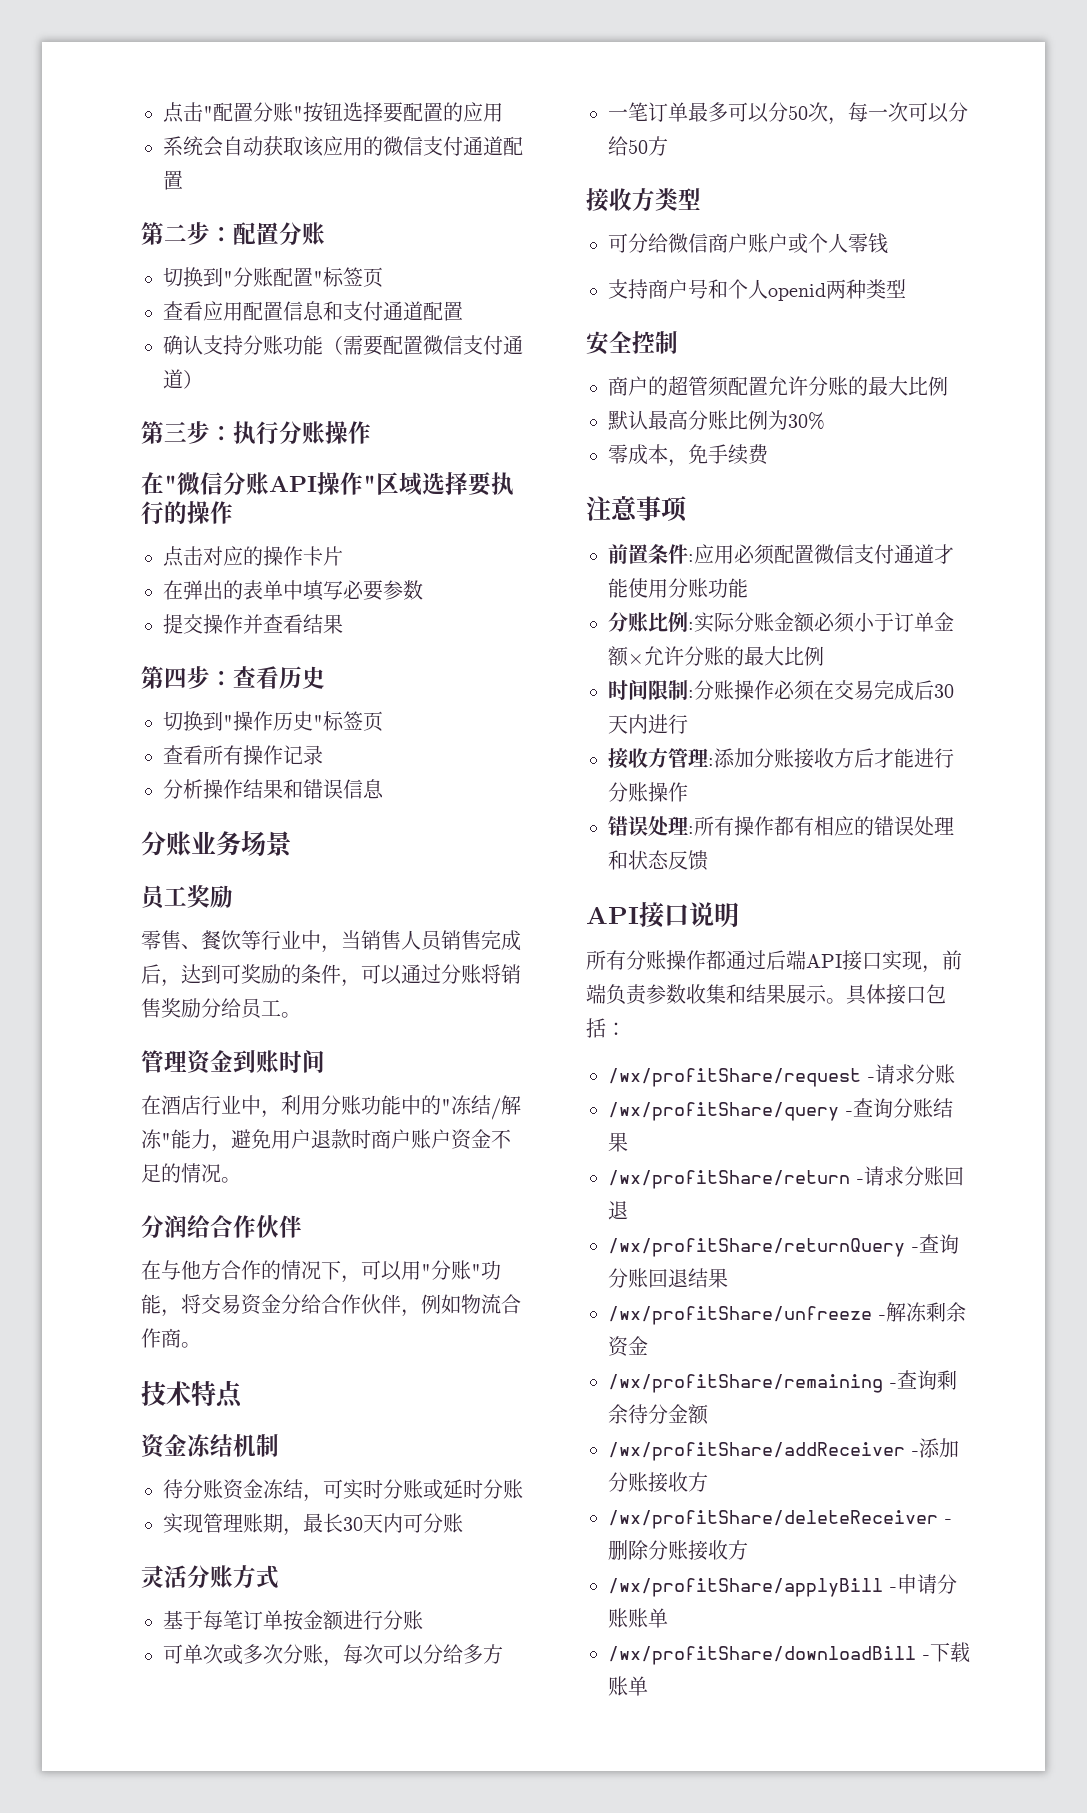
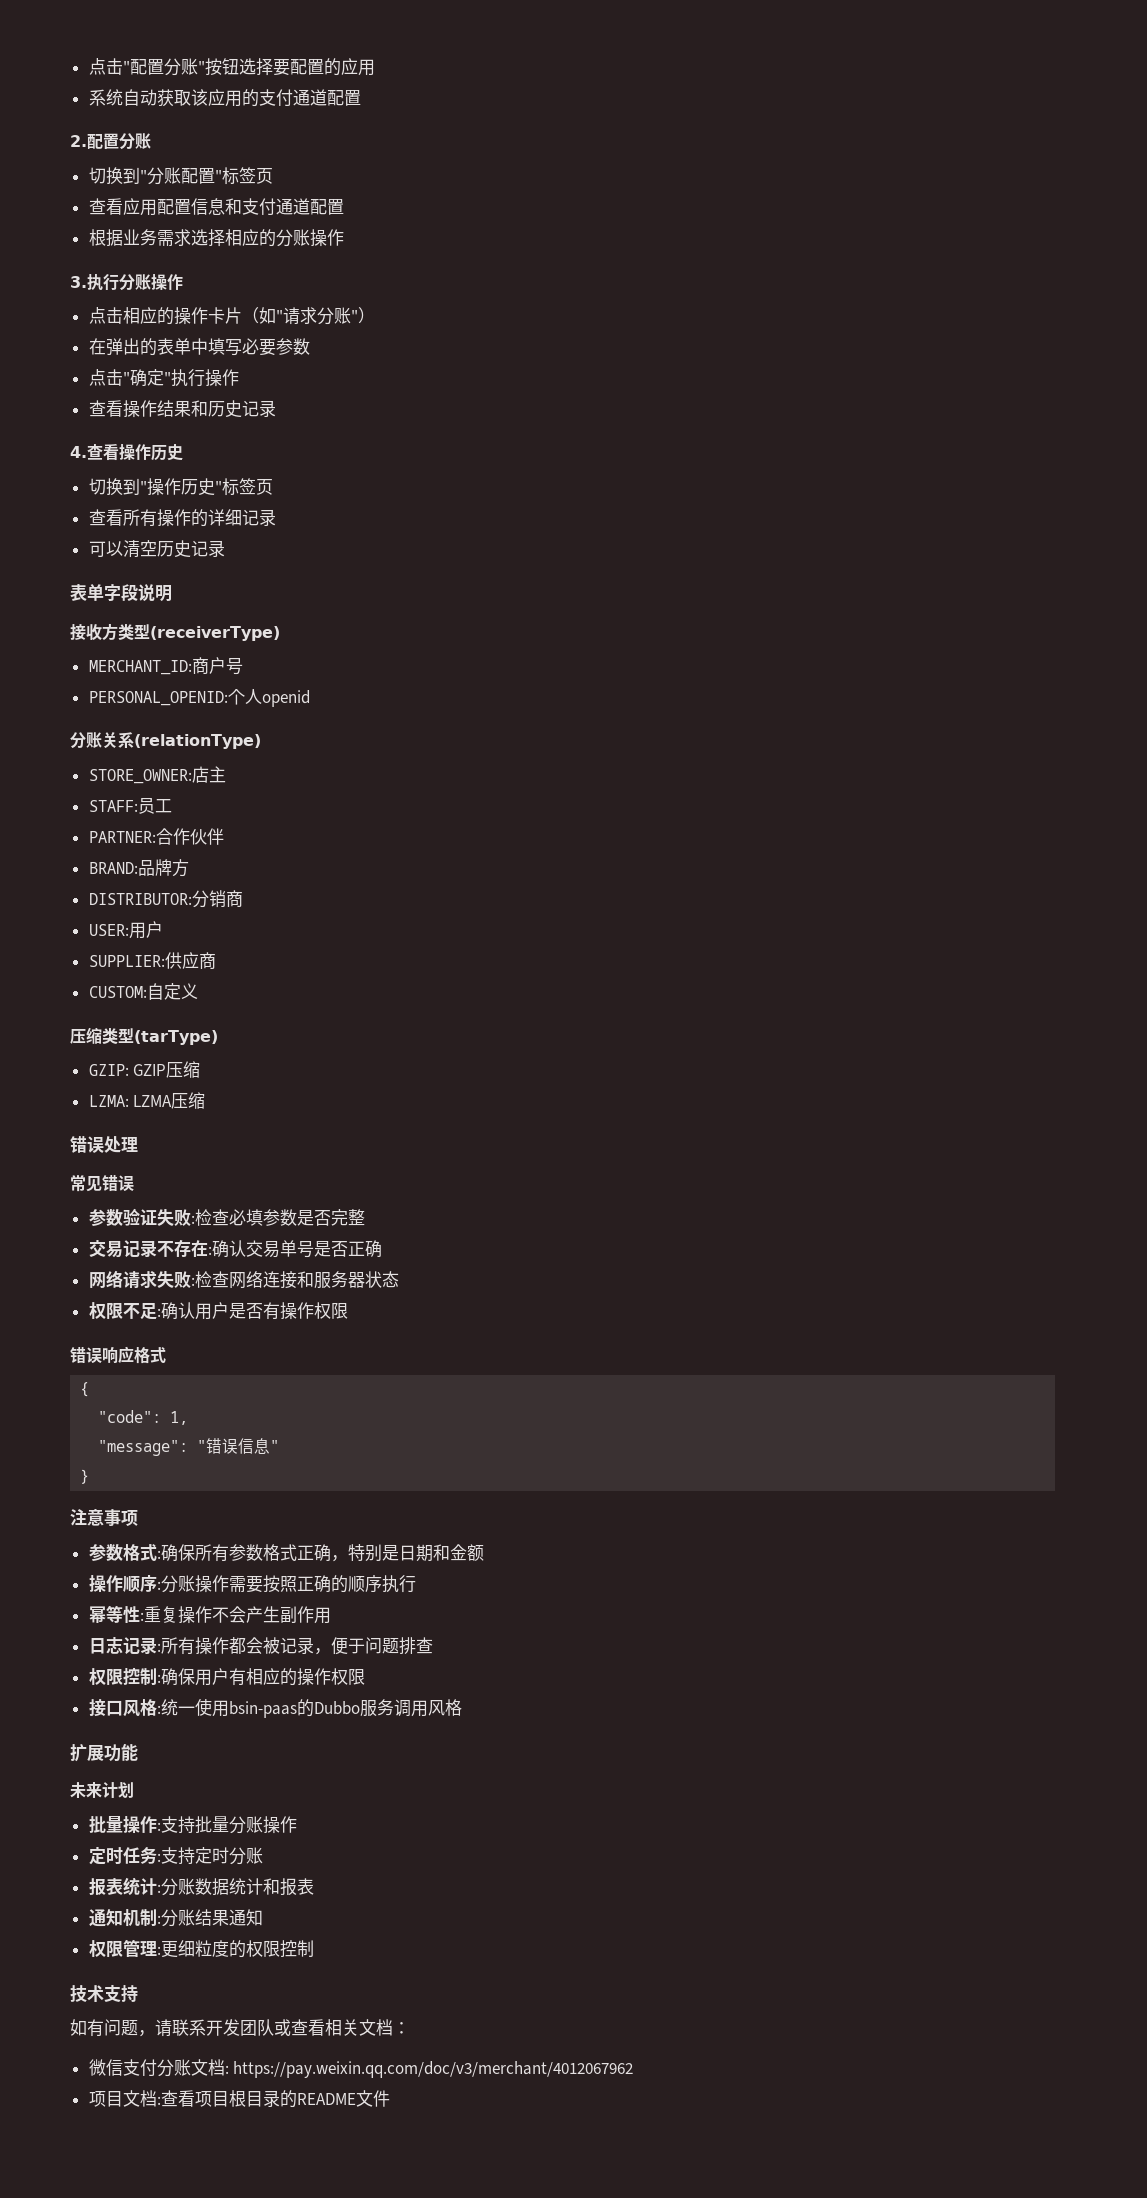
[203,136,223,157] 会 -> (123, 97) none
[383,136,523,156] [163,170,183,190] [141,222,233,245] 微信支付通道配置 // 第二步： -> [258,89,361,107] [70,135,87,147] 支付通道配置 // 2.
[163,335,523,356] [163,369,203,389] [141,421,371,445] [141,472,514,496] [141,501,187,525] 确认支持分账功能（需要配置微信支付通道） // 第三步：执行分账操作 // 在"微信分账API操作"区域选择要执行的 -> [88,229,344,247] [70,273,151,291] 根据业务需求选择相应的分账操作 // 3.执行分账
[203,546,223,566] 对 -> [122,307,140,324] 相
(343, 556) none -> [241,307,375,325] （如"请求分账"）
[163,614,343,634] [141,666,279,689] 提交操作并查看结果 // 第四步：查看 -> [88,369,239,387] [88,400,276,418] [70,444,151,461] 点击"确定"执行操作 // 查看操作结果和历史记录 // 4.查看操作
[283,745,323,765] [163,779,384,799] [141,831,292,857] [141,885,233,910] [141,930,521,953] [141,964,521,987] [141,998,301,1019] [141,1050,325,1075] [141,1095,521,1120] [141,1129,511,1152] [141,1163,241,1183] [141,1215,302,1238] [141,1260,501,1283] [141,1294,521,1317] [141,1328,201,1348] [141,1380,243,1408] [141,1434,279,1459] [163,1479,523,1502] [163,1513,463,1536] [141,1565,279,1589] [163,1610,423,1631] [163,1644,503,1667] [608,102,968,125] [608,136,668,156] [586,188,701,212] [608,233,888,254] [608,279,648,299] 记录 // 分析操作结果和错误信息 // 分账业务场景 // 员工奖励 // 零售、餐饮等行业中，当销售人员销售完成后，达到可奖励的条件，可以通过分账将销售奖励分给员工。 // 管理资金到账时间 // 在酒店行业中，利用分账功能中的"冻结/解冻"能力，避免用户退款时商户账户资金不足的情况。 // 分润给合作伙伴 // 在与他方合作的情况下，可以用"分账"功能，将交易资金分给合作伙伴，例如物流合作商。 // 技术特点 // 资金冻结机制 // 待分账资金冻结，可实时分账或延时分账 // 实现管理账期，最长30天内可分账 // 灵活分账方式 // 基于每笔订单按金额进行分账 // 可单次或多次分账，每次可以分给多方 // 一笔订单最多可以分50次，每一次可以分给50方 // 接收方类型 // 可分给微信商户账户或个人零钱 // 支持 -> [190,509,276,527] [88,540,225,558] [70,584,172,602] [70,623,280,641] [88,660,192,675] 的详细记录 // 可以清空历史记录 // 表单字段说明 // 接收方类型(receiverType) // MERCHANT_ID:
[708,279,728,299] 和 -> [88,691,228,706] // PERSONAL_OPENID:
[826,279,906,299] [586,331,678,355] [608,376,948,397] [608,410,825,430] [608,444,769,467] [586,496,688,522] [608,544,954,565] [608,578,748,598] [608,611,954,633] [608,646,824,667] [608,680,954,701] [608,714,688,734] [608,748,954,769] [608,782,688,802] [608,816,954,836] [608,850,708,871] [586,902,739,928] [586,950,962,973] [586,984,946,1005] [586,1018,626,1038] [608,1064,955,1087] [608,1098,953,1121] [608,1132,628,1152] [608,1166,964,1189] [608,1201,628,1220] [608,1234,959,1257] [608,1268,728,1288] [608,1302,966,1325] [608,1336,648,1357] [608,1370,957,1393] [608,1404,709,1425] [608,1438,959,1461] [608,1472,708,1493] [608,1510,952,1529] [608,1540,748,1561] [608,1574,957,1597] [608,1608,668,1628] [608,1642,970,1665] [608,1676,648,1696] 两种类型 // 安全控制 // 商户的超管须配置允许分账的最大比例 // 默认最高分账比例为30% // 零成本，免手续费 // 注意事项 // 前置条件:应用必须配置微信支付通道才能使用分账功能 // 分账比例:实际分账金额必须小于订单金额×允许分账的最大比例 // 时间限制:分账操作必须在交易完成后30天内进行 // 接收方管理:添加分账接收方后才能进行分账操作 // 错误处理:所有操作都有相应的错误处理和状态反馈 // API接口说明 // 所有分账操作都通过后端API接口实现，前端负责参数收集和结果展示。具体接口包括： // /wx/profitShare/request -请求分账 // /wx/profitShare/query -查询分账结果 // /wx/profitShare/return -请求分账回退 // /wx/profitShare/returnQuery -查询分账回退结果 // /wx/profitShare/unfreeze -解冻剩余资金 // /wx/profitShare/remaining -查询剩余待分金额 // /wx/profitShare/addReceiver -添加分账接收方 // /wx/profitShare/deleteReceiver -删除分账接收方 // /wx/profitShare/applyBill -申请分账账单 // /wx/profitShare/downloadBill -下载账单 -> [70,732,261,749] [88,766,226,784] [88,798,172,814] [88,828,224,845] [88,859,189,877] [88,890,243,908] [88,921,163,939] [88,952,216,969] [88,983,198,1000] [70,1027,218,1045] [88,1061,201,1078] [88,1092,206,1109] [70,1136,138,1153] [70,1175,134,1192] [88,1208,365,1226] [88,1239,382,1258] [88,1270,399,1289] [88,1302,348,1320] [70,1346,166,1364] [80,1382,90,1397] [98,1410,189,1425] [98,1438,280,1456] [80,1469,90,1484] [70,1509,138,1526] [88,1544,484,1562] [88,1575,416,1593] [88,1605,331,1624] [88,1637,433,1655] [88,1667,365,1686] [88,1698,462,1718] [70,1743,138,1762] [70,1782,134,1798] [88,1816,297,1834] [88,1847,263,1865] [88,1877,314,1896] [88,1909,263,1927] [88,1939,314,1958] [70,1984,138,2003] [70,2019,410,2037] [88,2059,634,2078] [88,2090,390,2108] // 分账关系(relationType) // STORE_OWNER:店主 // STAFF:员工 // PARTNER:合作伙伴 // BRAND:品牌方 // DISTRIBUTOR:分销商 // USER:用户 // SUPPLIER:供应商 // CUSTOM:自定义 // 压缩类型(tarType) // GZIP: GZIP压缩 // LZMA: LZMA压缩 // 错误处理 // 常见错误 // 参数验证失败:检查必填参数是否完整 // 交易记录不存在:确认交易单号是否正确 // 网络请求失败:检查网络连接和服务器状态 // 权限不足:确认用户是否有操作权限 // 错误响应格式 // { // "code": 1, // "message": "错误信息" // } // 注意事项 // 参数格式:确保所有参数格式正确，特别是日期和金额 // 操作顺序:分账操作需要按照正确的顺序执行 // 幂等性:重复操作不会产生副作用 // 日志记录:所有操作都会被记录，便于问题排查 // 权限控制:确保用户有相应的操作权限 // 接口风格:统一使用bsin-paas的Dubbo服务调用风格 // 扩展功能 // 未来计划 // 批量操作:支持批量分账操作 // 定时任务:支持定时分账 // 报表统计:分账数据统计和报表 // 通知机制:分账结果通知 // 权限管理:更细粒度的权限控制 // 技术支持 // 如有问题，请联系开发团队或查看相关文档： // 微信支付分账文档: https://pay.weixin.qq.com/doc/v3/merchant/4012067962 // 项目文档:查看项目根目录的README文件

